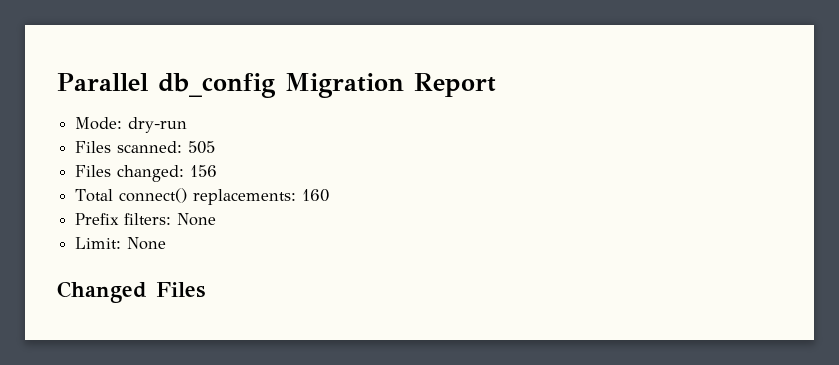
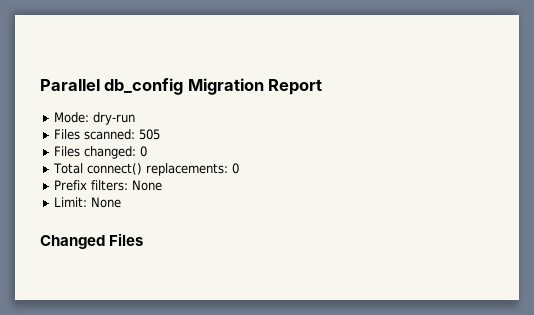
[190,165,218,177] 156 -> [140,146,148,157] 0
[302,189,330,202] 160 -> [232,163,240,174] 0

